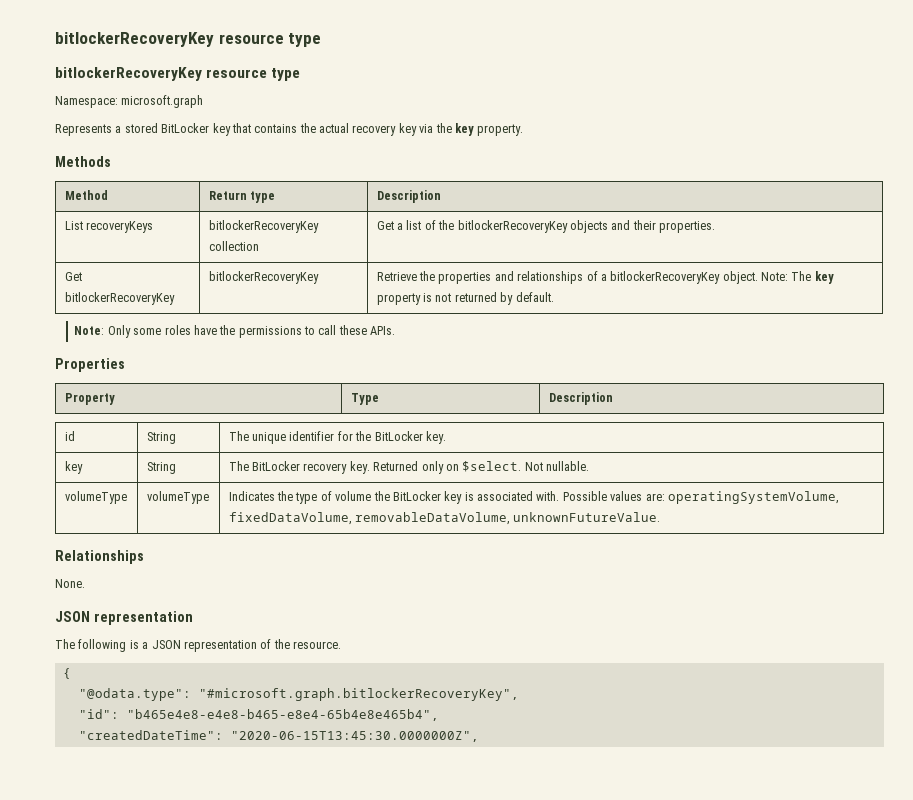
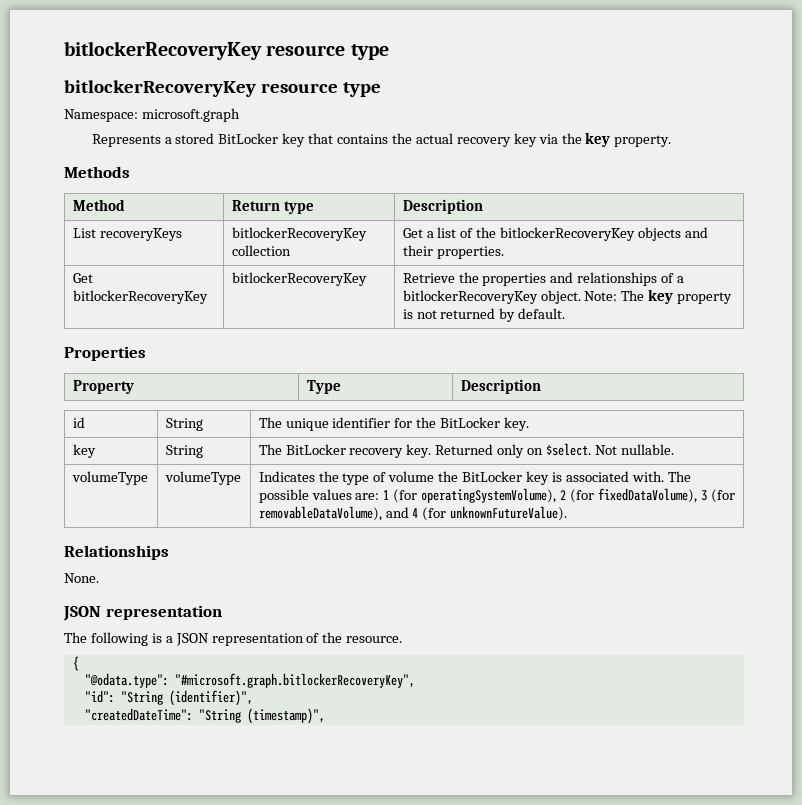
[74,325,396,338] // Note: Only some roles have the permissions to call these APIs. -> (566, 313) none
[562,491,839,504] [228,512,661,525] Possible values are: operatingSystemVolume, fixedDataVolume, removableDataVolume, unknownFutureValue. -> [667,471,691,482] [258,488,735,503] [258,506,568,521] The possible values are: 1 (for operatingSystemVolume), 2 (for fixedDataVolume), 3 (for removableDataVolume), and 4 (for unknownFutureValue).
[126,709,439,721] "b465e4e8-e4e8-b465-e8e4-65b4e8e465b4", -> [120,690,253,706] "String (identifier)",
[230,731,479,742] "2020-06-15T13:45:30.0000000Z", -> [198,708,325,724] "String (timestamp)",

